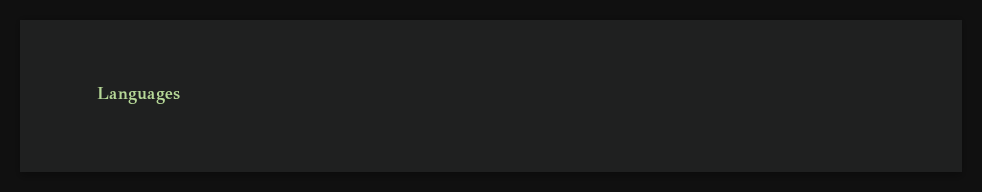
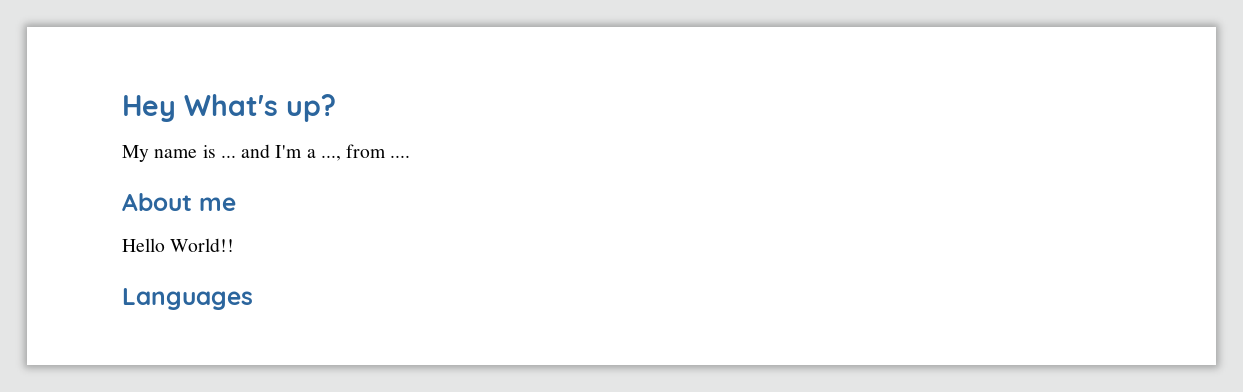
(97, 95) none -> [122,94,336,122] [122,144,411,162] [122,193,236,211] [122,238,235,252] Hey What's up? // My name is ... and I'm a ..., from .... // About me // Hello World!! //

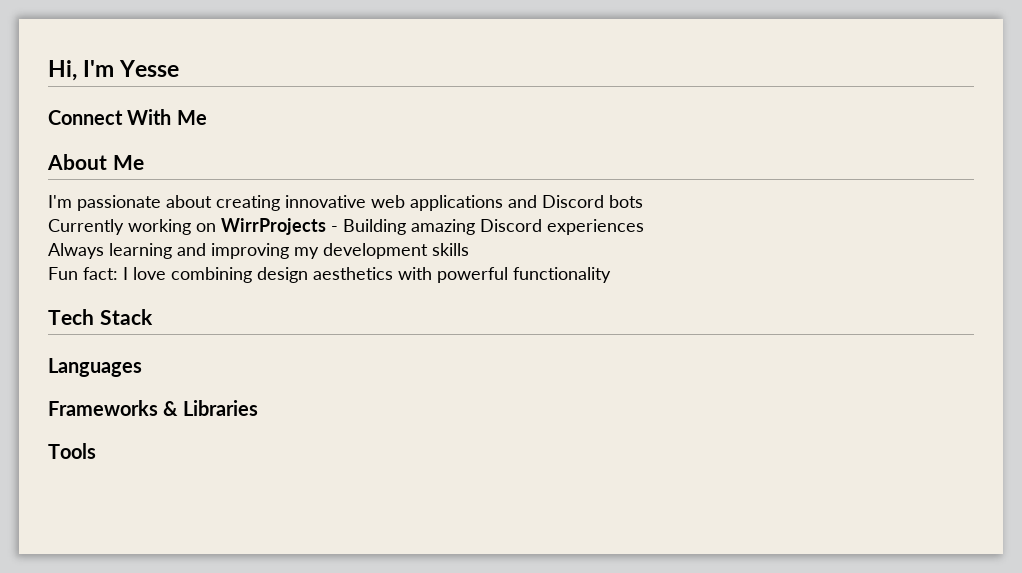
[122,94,336,122] [122,144,411,162] [122,193,236,211] [122,238,235,252] [122,288,253,310] Hey What's up? // My name is ... and I'm a ..., from .... // About me // Hello World!! // Languages -> [48,60,180,81] [48,109,207,125] [47,154,144,170] [48,195,643,211] [48,218,644,235] [48,243,469,259] [48,267,611,283] [48,309,153,325] [48,358,142,377] [48,400,258,416] [48,443,96,459] Hi, I'm Yesse // Connect With Me // About Me // I'm passionate about creating innovative web applications and Discord bots // Currently working on WirrProjects - Building amazing Discord experiences // Always learning and improving my development skills // Fun fact: I love combining design aesthetics with powerful functionality // Tech Stack // Languages // Frameworks & Libraries // Tools

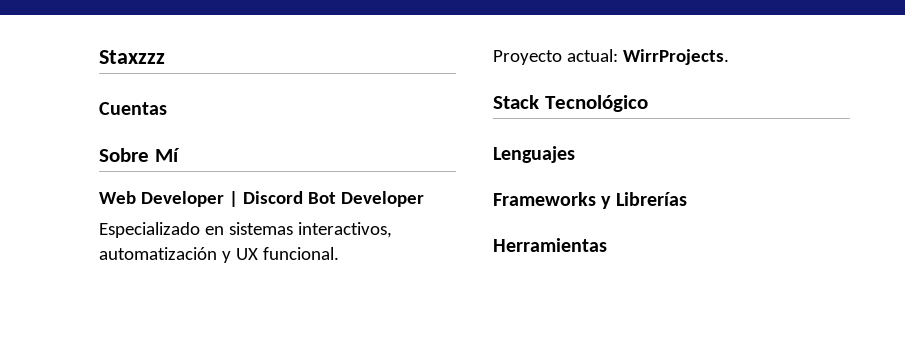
[48,60,180,81] [48,109,207,125] [47,154,144,170] [48,195,643,211] [48,218,644,235] [48,243,469,259] [48,267,611,283] [48,309,153,325] [48,358,142,377] [48,400,258,416] [48,443,96,459] Hi, I'm Yesse // Connect With Me // About Me // I'm passionate about creating innovative web applications and Discord bots // Currently working on WirrProjects - Building amazing Discord experiences // Always learning and improving my development skills // Fun fact: I love combining design aesthetics with powerful functionality // Tech Stack // Languages // Frameworks & Libraries // Tools -> [99,50,165,64] [99,102,167,115] [99,148,180,162] [99,191,424,207] [99,222,392,238] [99,247,339,263] [493,49,729,65] [493,95,648,112] [493,146,575,163] [493,192,687,209] [493,238,607,252] Staxzzz // Cuentas // Sobre Mí // Web Developer | Discord Bot Developer // Especializado en sistemas interactivos, automatización y UX funcional. // Proyecto actual: WirrProjects. // Stack Tecnológico // Lenguajes // Frameworks y Librerías // Herramientas

